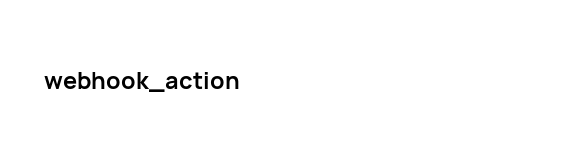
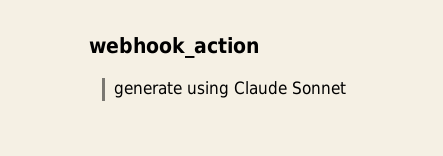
(240, 82) none -> [113,81,346,98] // generate using Claude Sonnet

